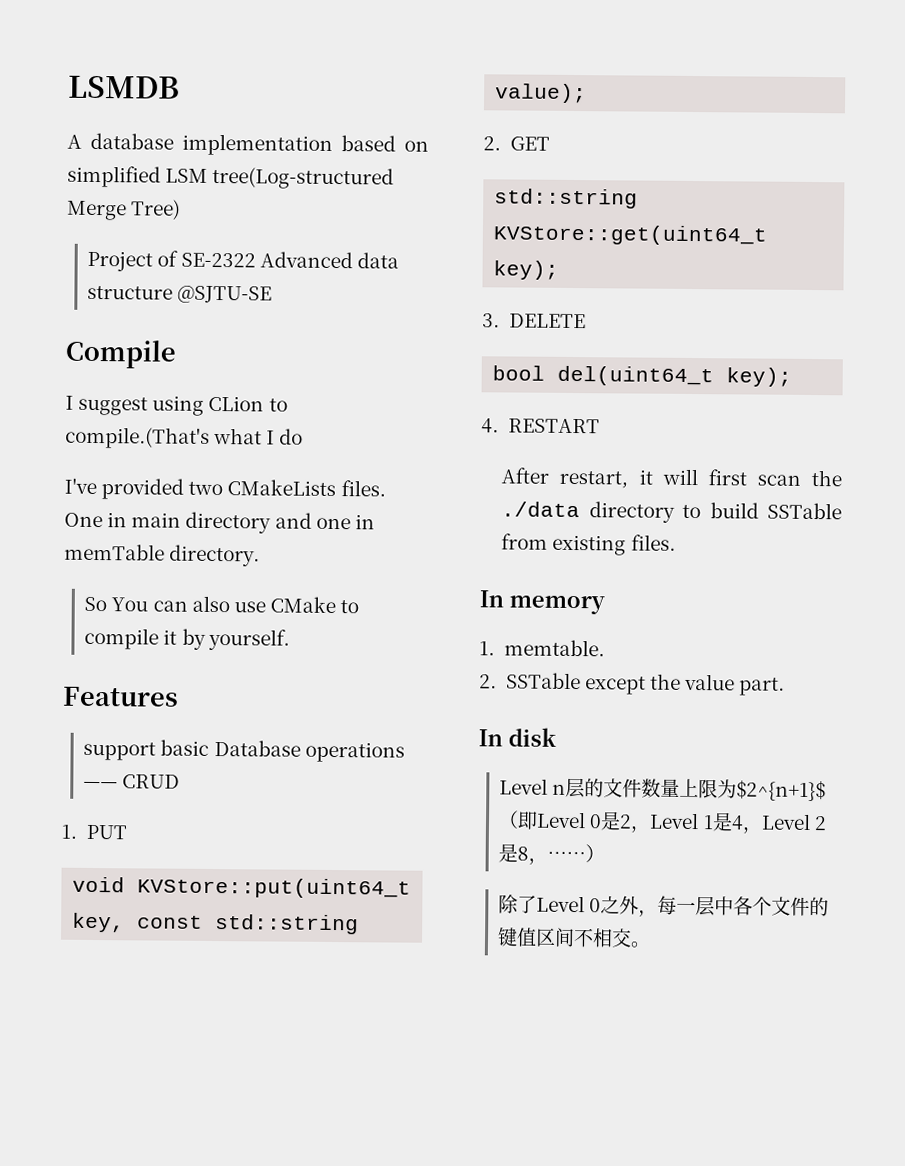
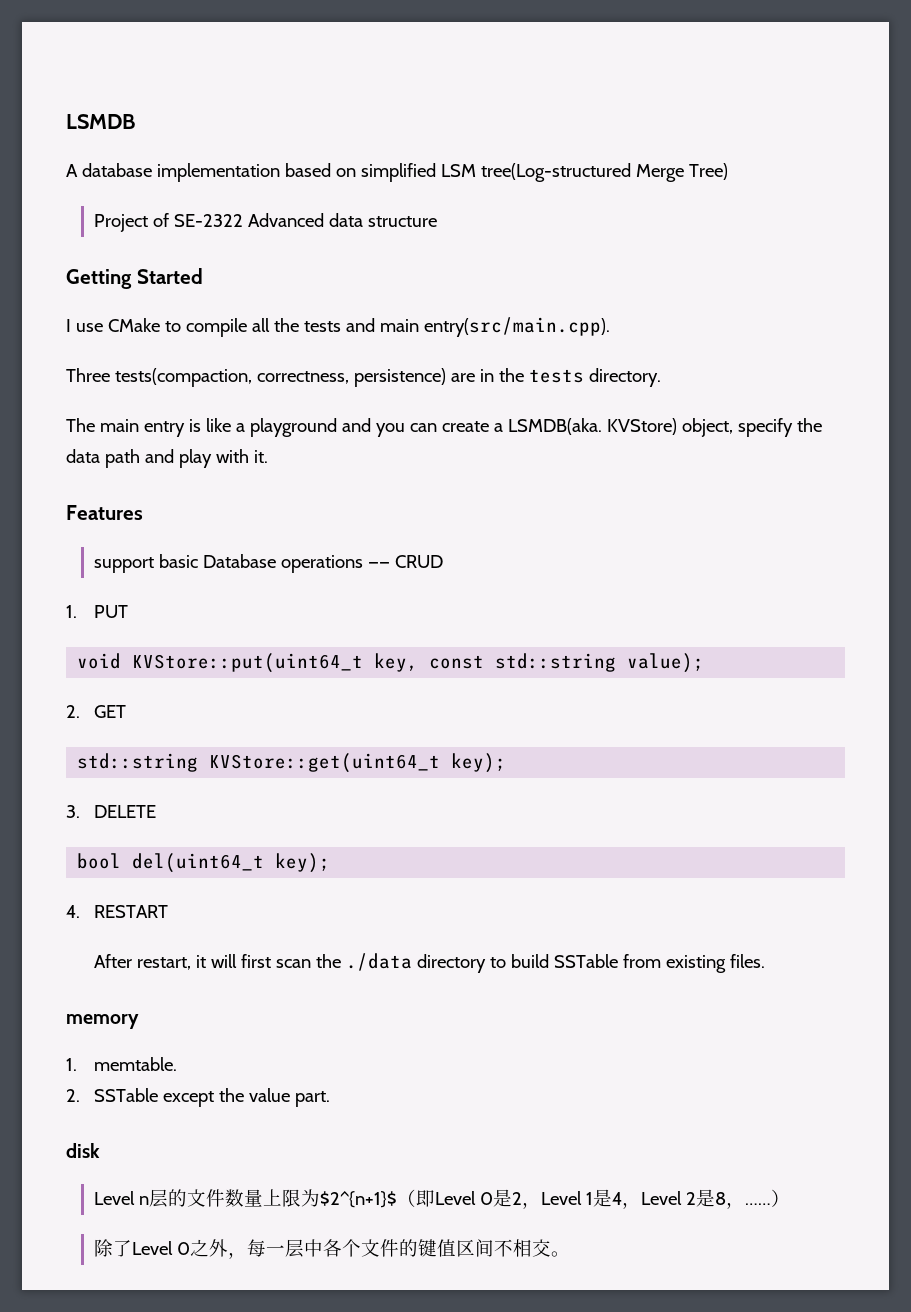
[177,285,273,304] [65,339,177,369] [65,395,288,416] [65,426,304,449] [64,477,386,500] [64,511,375,534] [64,543,261,567] [84,595,360,614] [84,627,290,651] @SJTU-SE // Compile // I suggest using CLion to compile.(That's what I do // I've provided two CMakeLists files. One in main directory and one in memTable directory. // So You can also use CMake to compile it by yourself. -> [66,268,203,289] [66,317,610,337] [66,368,661,387] [66,418,822,437] [66,449,268,468] // Getting Started // I use CMake to compile all the tests and main entry(src/main.cpp). // Three tests(compaction, correctness, persistence) are in the tests directory. // The main entry is like a playground and you can create a LSMDB(aka. KVStore) object, specify the data path and play with it.
[479,590,504,608] In -> (765, 961) none
[478,729,503,747] In -> (330, 1099) none

